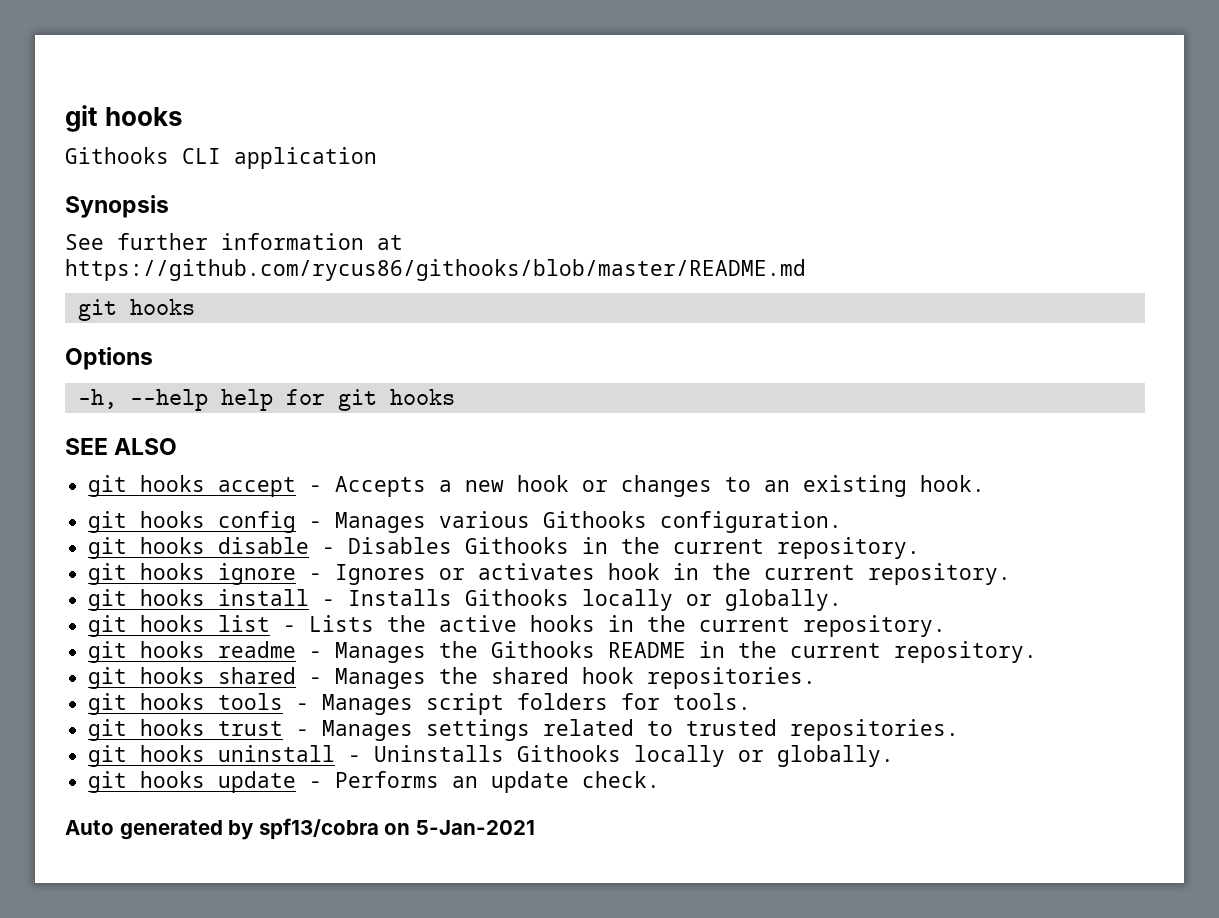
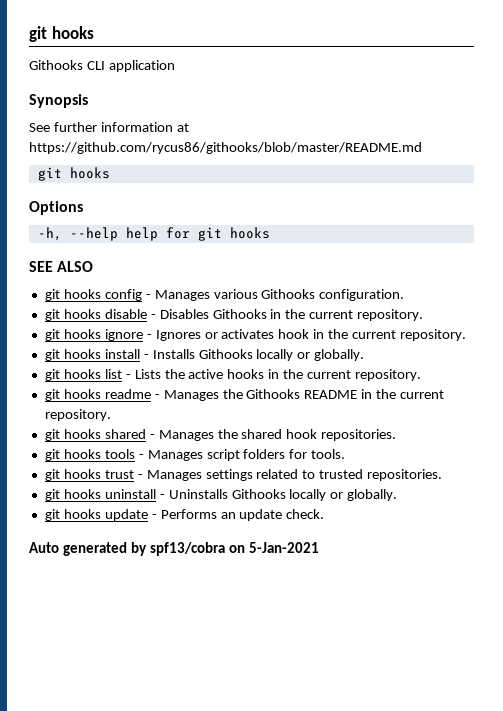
[88,475,986,497] // git hooks accept - Accepts a new hook or changes to an existing hook. -> (94, 266) none

